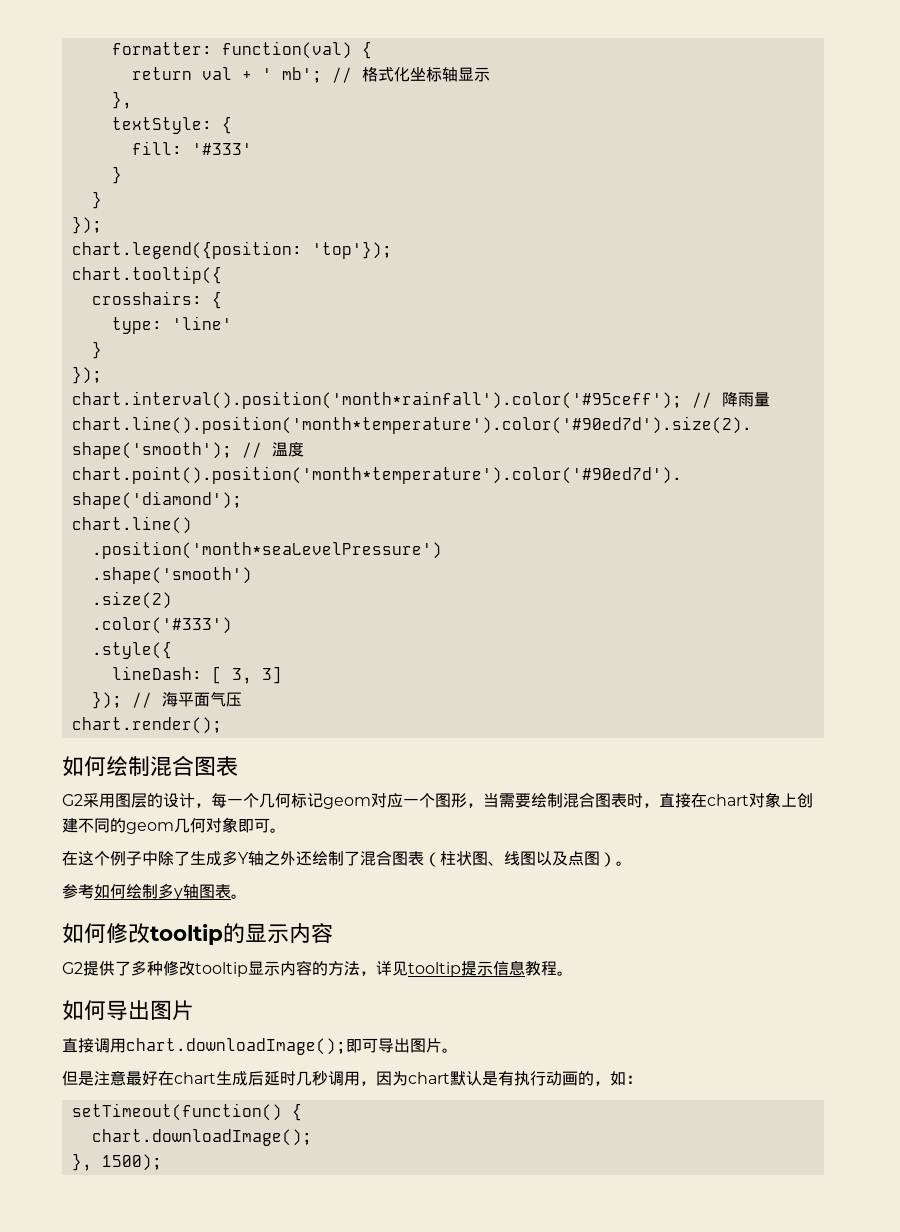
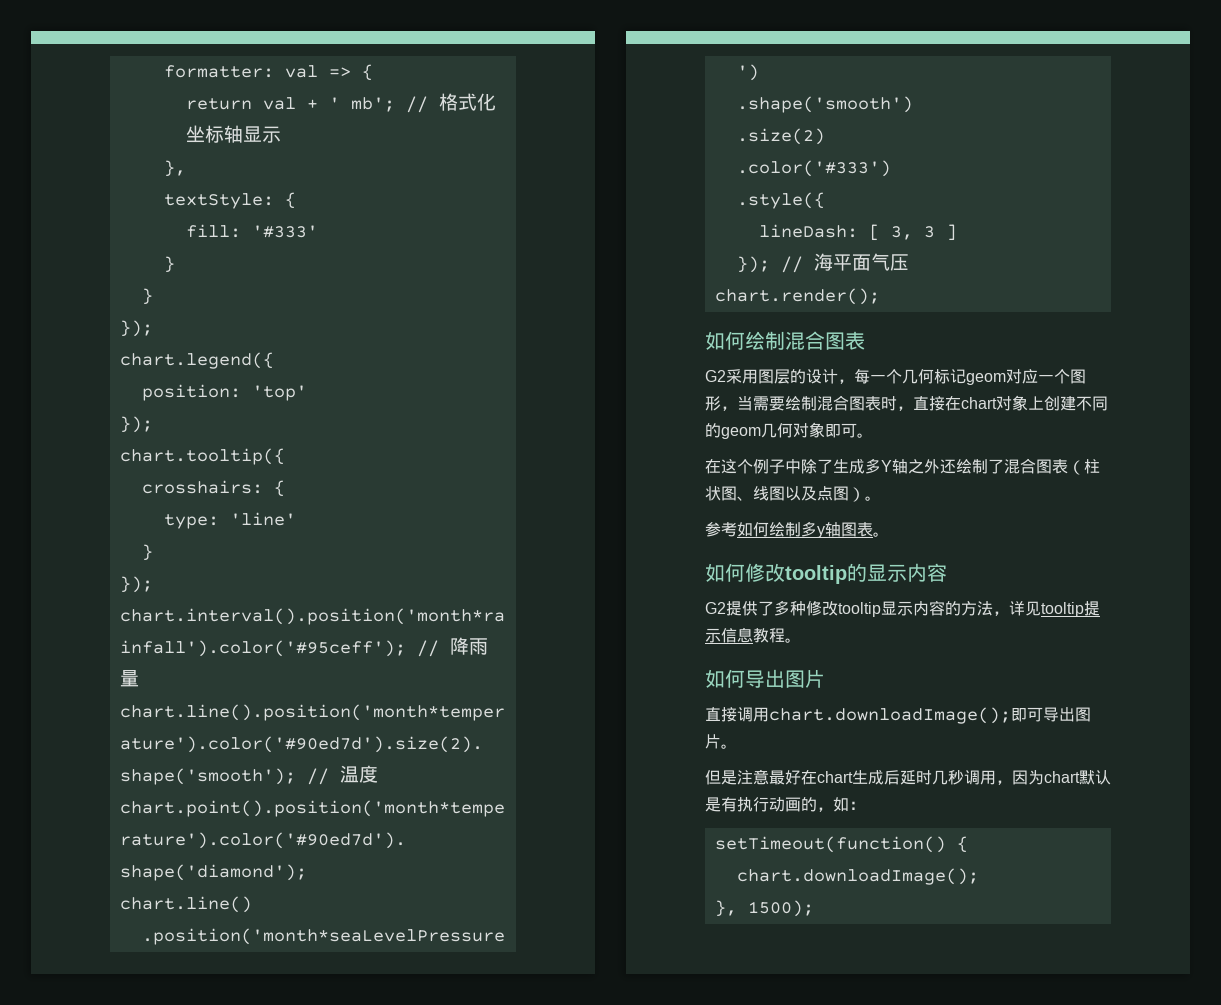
[221,41,352,59] function(val) -> [284,65,351,78] val =>
[71,241,392,259] chart.legend({position: 'top'}); -> [119,352,274,369] [141,384,307,401] [119,416,153,433] chart.legend({ // position: 'top' // });
[261,666,282,684] 3] -> [923,224,957,241] 3 ]

